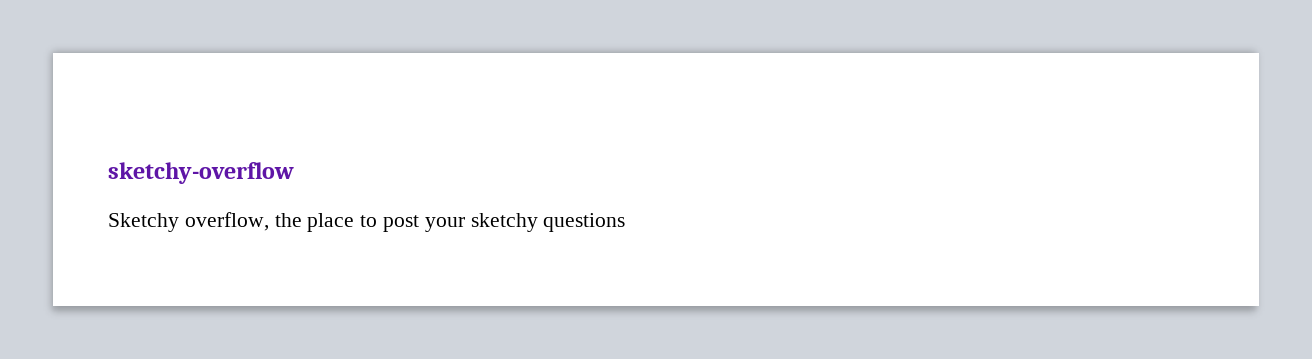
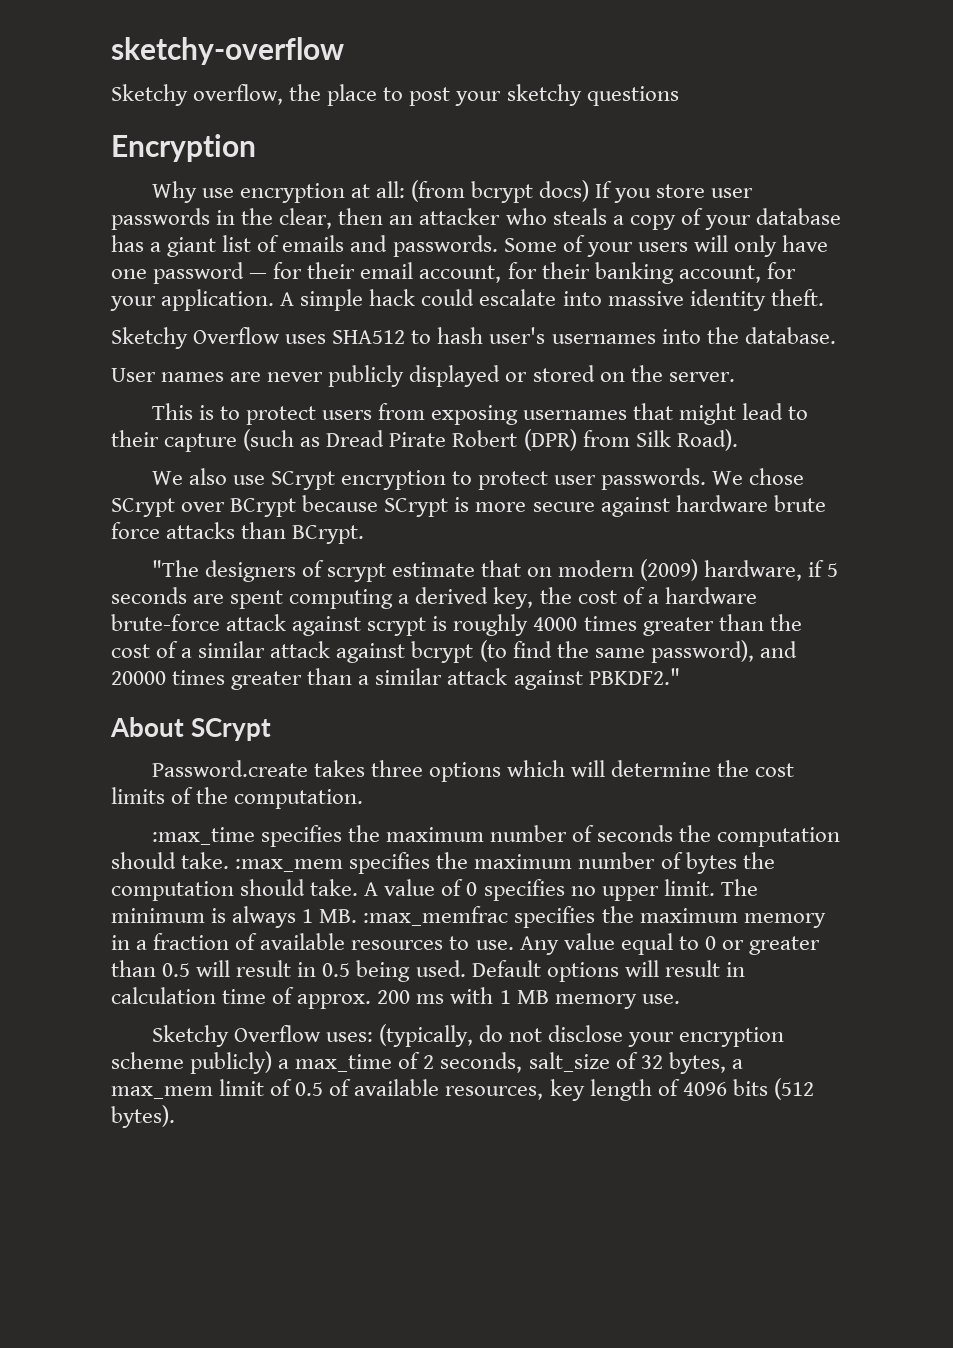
(626, 222) none -> [111,134,256,162] [151,180,754,203] [111,208,841,230] [111,235,829,257] [111,262,796,284] [110,289,824,311] [111,327,836,349] [111,365,735,387] [151,403,809,425] [111,429,738,452] [151,468,805,490] [111,495,826,517] [111,522,365,544] [151,559,839,582] [111,587,757,609] [111,614,802,636] [111,640,797,663] [111,668,680,690] [110,717,272,741] [151,760,795,782] [111,787,364,809] [151,825,841,847] [111,852,775,874] [111,879,758,901] [111,906,826,928] [111,933,821,955] [111,960,745,982] [111,987,680,1009] [151,1024,785,1047] [111,1051,743,1074] [111,1078,814,1101] [111,1105,175,1128] // Encryption // Why use encryption at all: (from bcrypt docs) If you store user passwords in the clear, then an attacker who steals a copy of your database has a giant list of emails and passwords. Some of your users will only have one password — for their email account, for their banking account, for your application. A simple hack could escalate into massive identity theft. // Sketchy Overflow uses SHA512 to hash user's usernames into the database. // User names are never publicly displayed or stored on the server. // This is to protect users from exposing usernames that might lead to their capture (such as Dread Pirate Robert (DPR) from Silk Road). // We also use SCrypt encryption to protect user passwords. We chose SCrypt over BCrypt because SCrypt is more secure against hardware brute force attacks than BCrypt. // "The designers of scrypt estimate that on modern (2009) hardware, if 5 seconds are spent computing a derived key, the cost of a hardware brute-force attack against scrypt is roughly 4000 times greater than the cost of a similar attack against bcrypt (to find the same password), and 20000 times greater than a similar attack against PBKDF2." // About SCrypt // Password.create takes three options which will determine the cost limits of the computation. // :max_time specifies the maximum number of seconds the computation should take. :max_mem specifies the maximum number of bytes the computation should take. A value of 0 specifies no upper limit. The minimum is always 1 MB. :max_memfrac specifies the maximum memory in a fraction of available resources to use. Any value equal to 0 or greater than 0.5 will result in 0.5 being used. Default options will result in calculation time of approx. 200 ms with 1 MB memory use. // Sketchy Overflow uses: (typically, do not disclose your encryption scheme publicly) a max_time of 2 seconds, salt_size of 32 bytes, a max_mem limit of 0.5 of available resources, key length of 4096 bits (512 bytes).

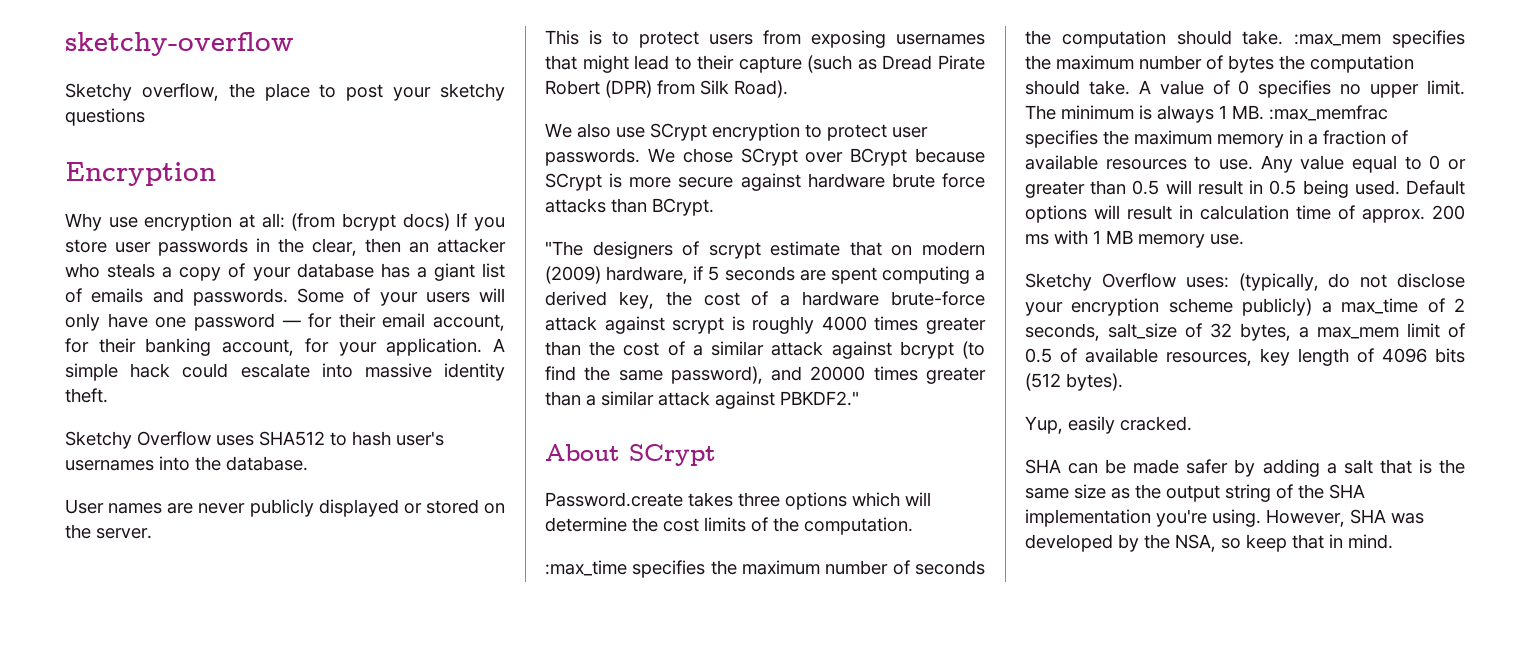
(175, 1116) none -> [1025,416,1192,434] [1025,459,1465,477] [1025,484,1365,502] [1025,509,1424,527] [1025,534,1393,552] // Yup, easily cracked. // SHA can be made safer by adding a salt that is the same size as the output string of the SHA implementation you're using. However, SHA was developed by the NSA, so keep that in mind.

